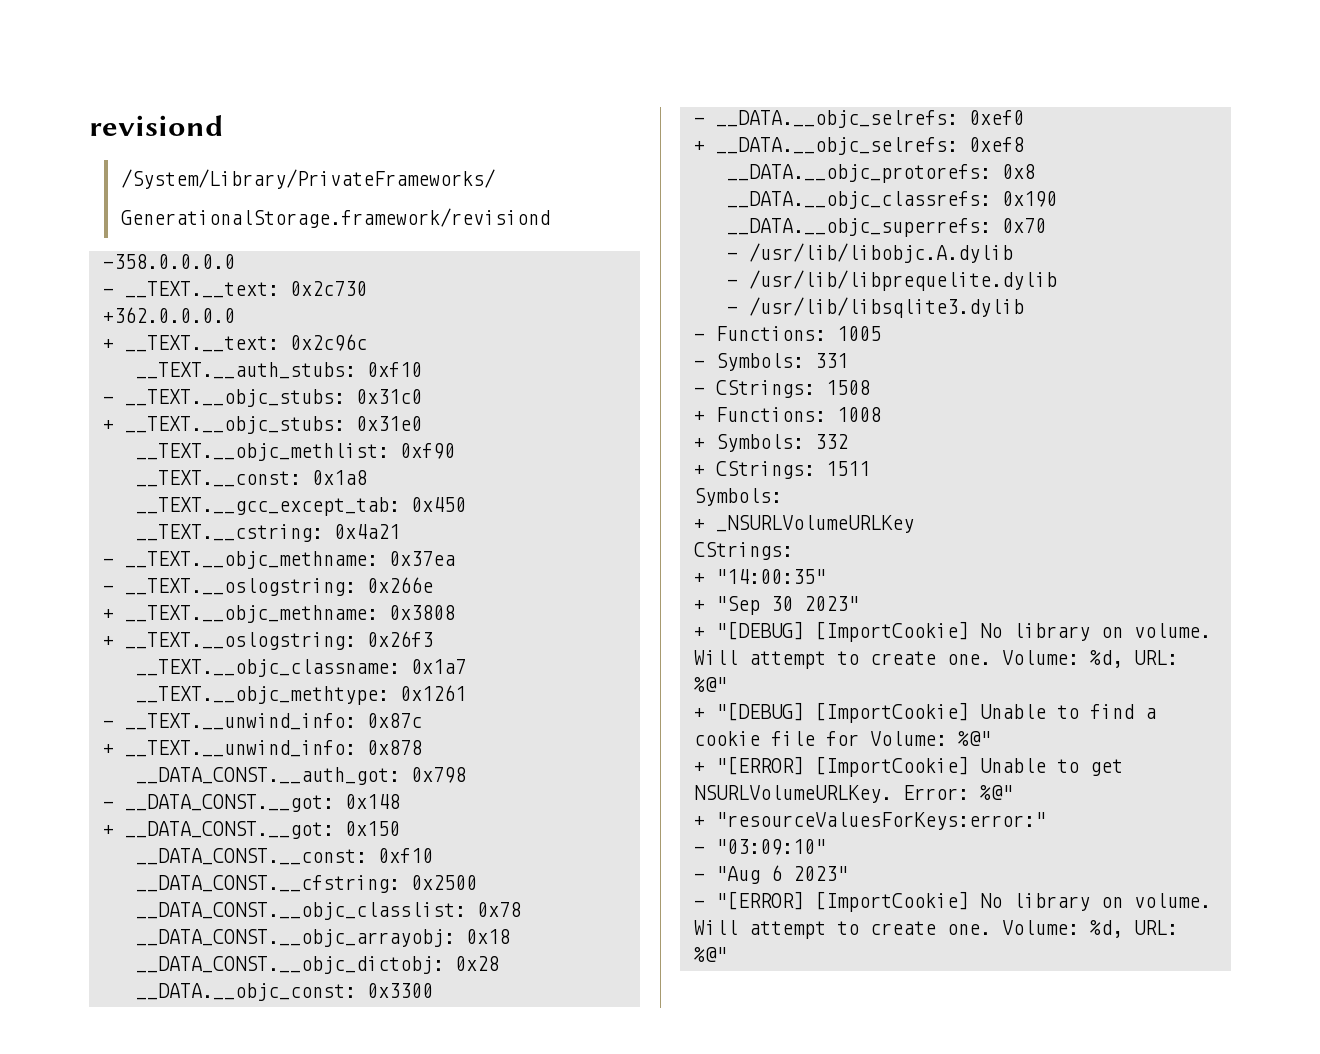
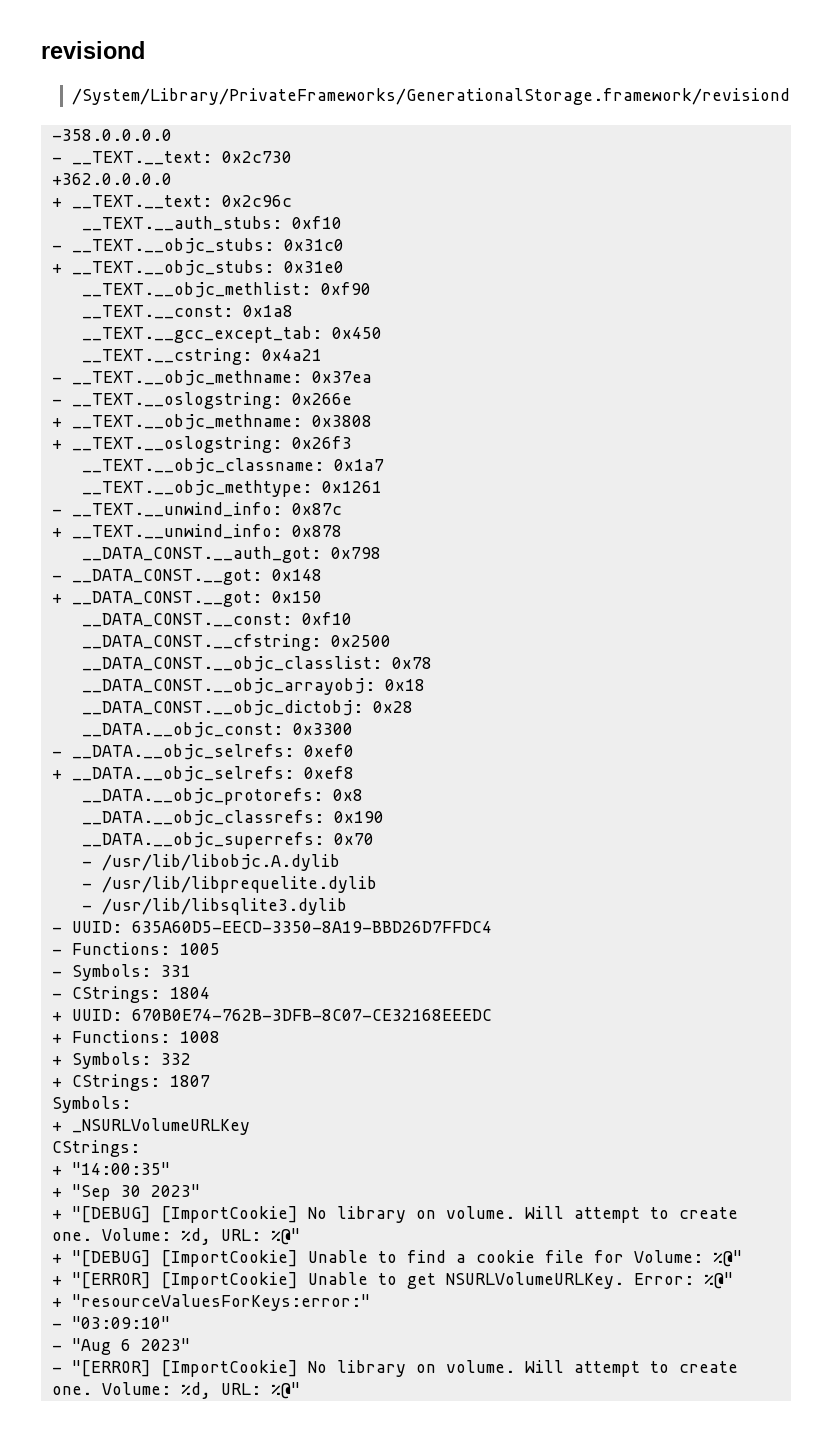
(1024, 307) none -> [51,921,492,933] // - UUID: 635A60D5-EECD-3350-8A19-BBD26D7FFDC4
[825,380,870,395] 1508 -> [169,987,210,999] [51,1009,492,1021] 1804 // + UUID: 670B0E74-762B-3DFB-8C07-CE32168EEEDC
[825,461,870,476] 1511 -> [169,1075,210,1087] 1807

